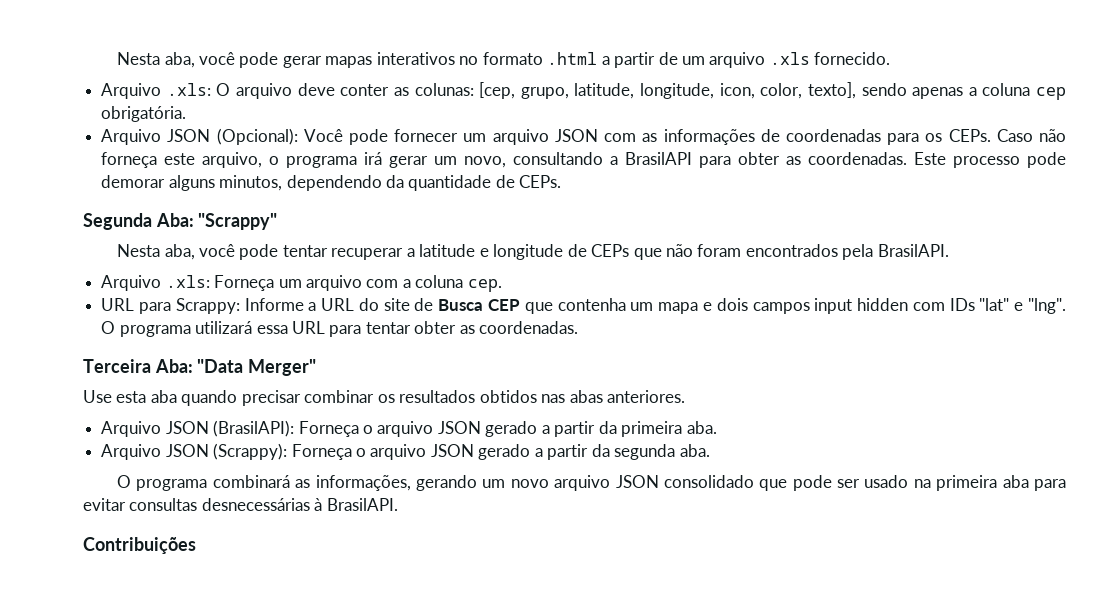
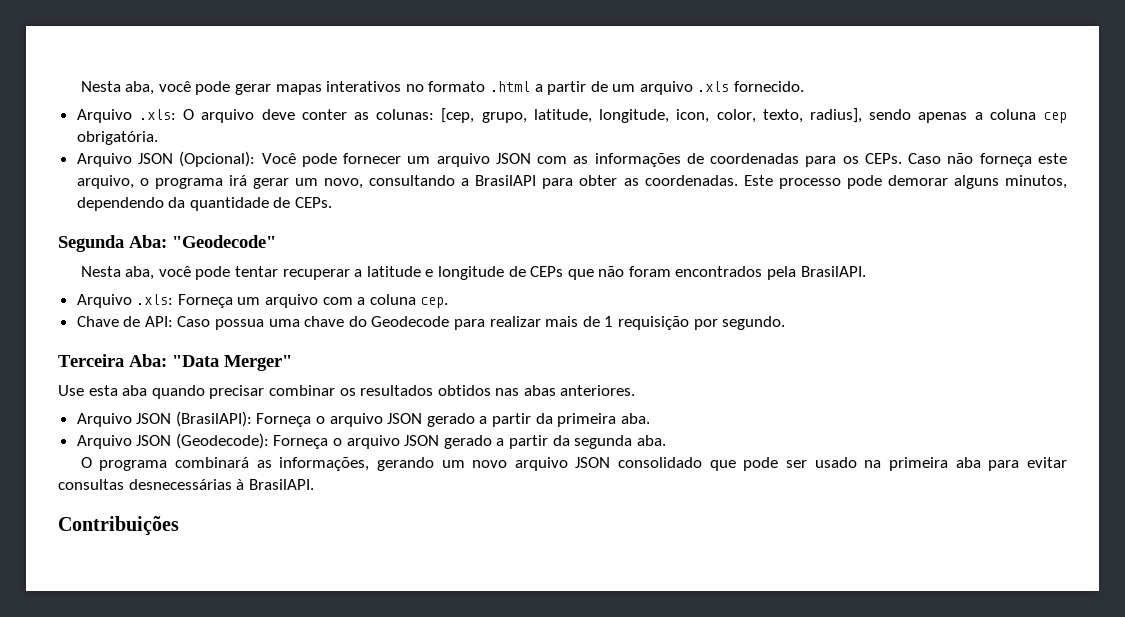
[807,82,856,99] texto], -> [762,108,862,123] texto, radius],
[198,213,278,230] "Scrappy" -> [172,235,276,248] "Geodecode"
[101,298,1067,314] [101,321,579,337] URL para Scrappy: Informe a URL do site de Busca CEP que contenha um mapa e dois campos input hidden com IDs "lat" e "lng". O programa utilizará essa URL para tentar obter as coordenadas. -> [76,316,786,330] Chave de API: Caso possua uma chave do Geodecode para realizar mais de 1 requisição por segundo.
[213,443,288,460] (Scrappy): -> [175,433,269,449] (Geodecode):

